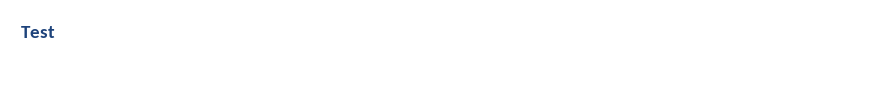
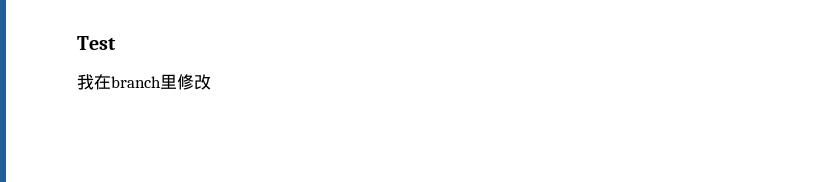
(55, 32) none -> [77,74,211,90] // 我在branch里修改

